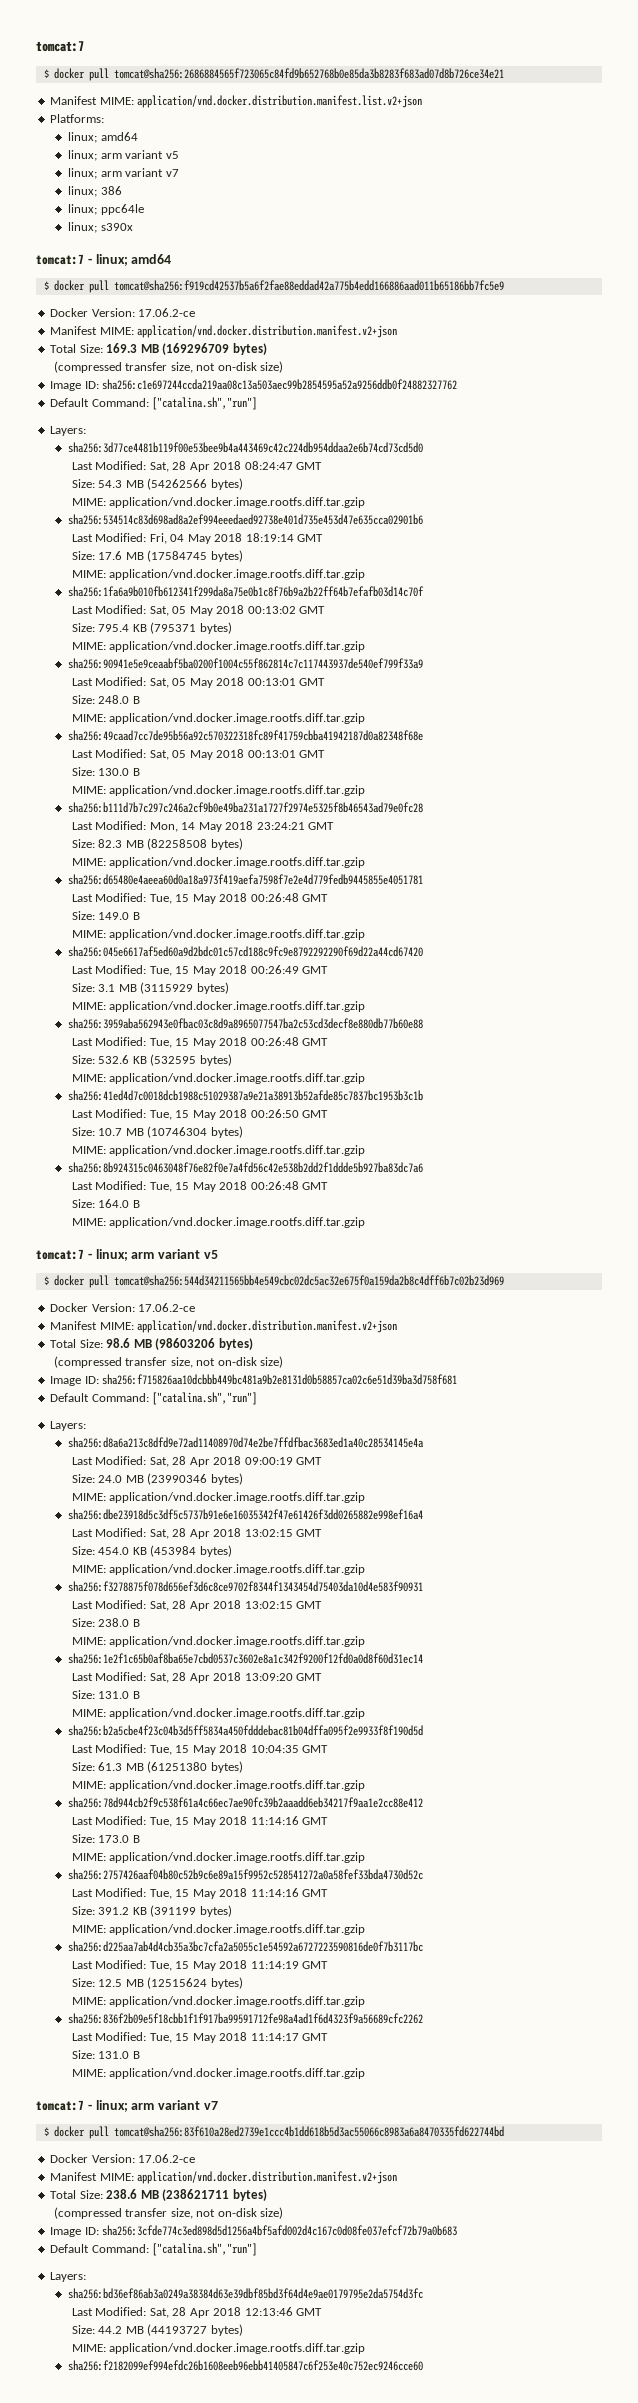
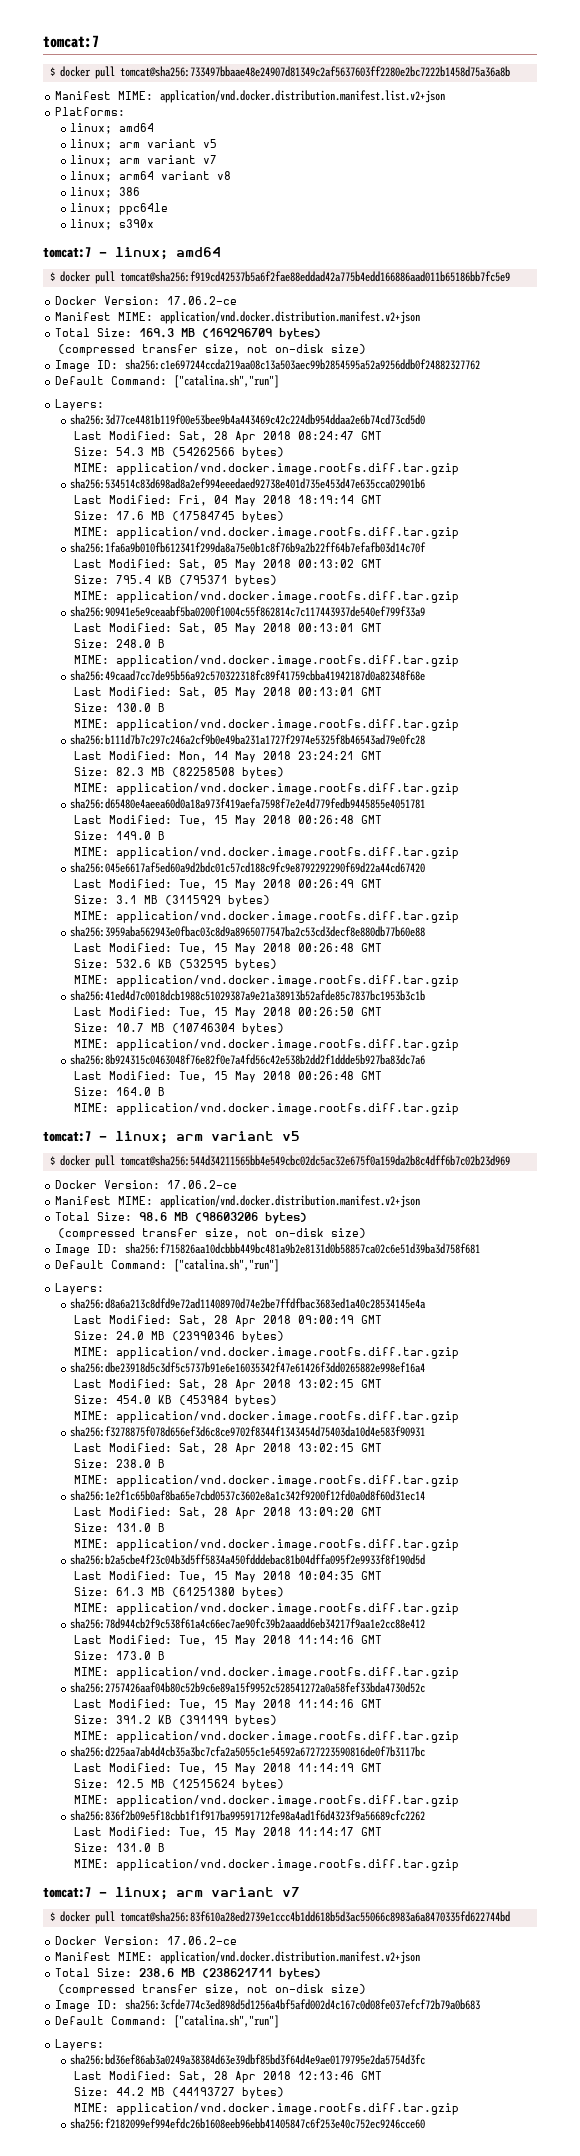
[113,68,504,79] tomcat@sha256:2686884565f723065c84fd9b652768b0e85da3b8283f683ad07d8b726ce34e21 -> [119,66,510,77] tomcat@sha256:733497bbaae48e24907d81349c2af5637603ff2280e2bc7222b1458d75a36a8b
(179, 173) none -> [70,171,232,182] // linux; arm64 variant v8

